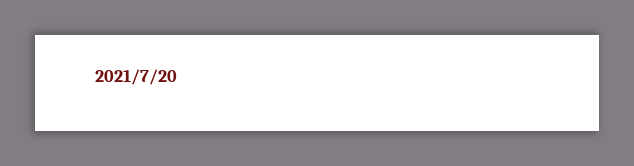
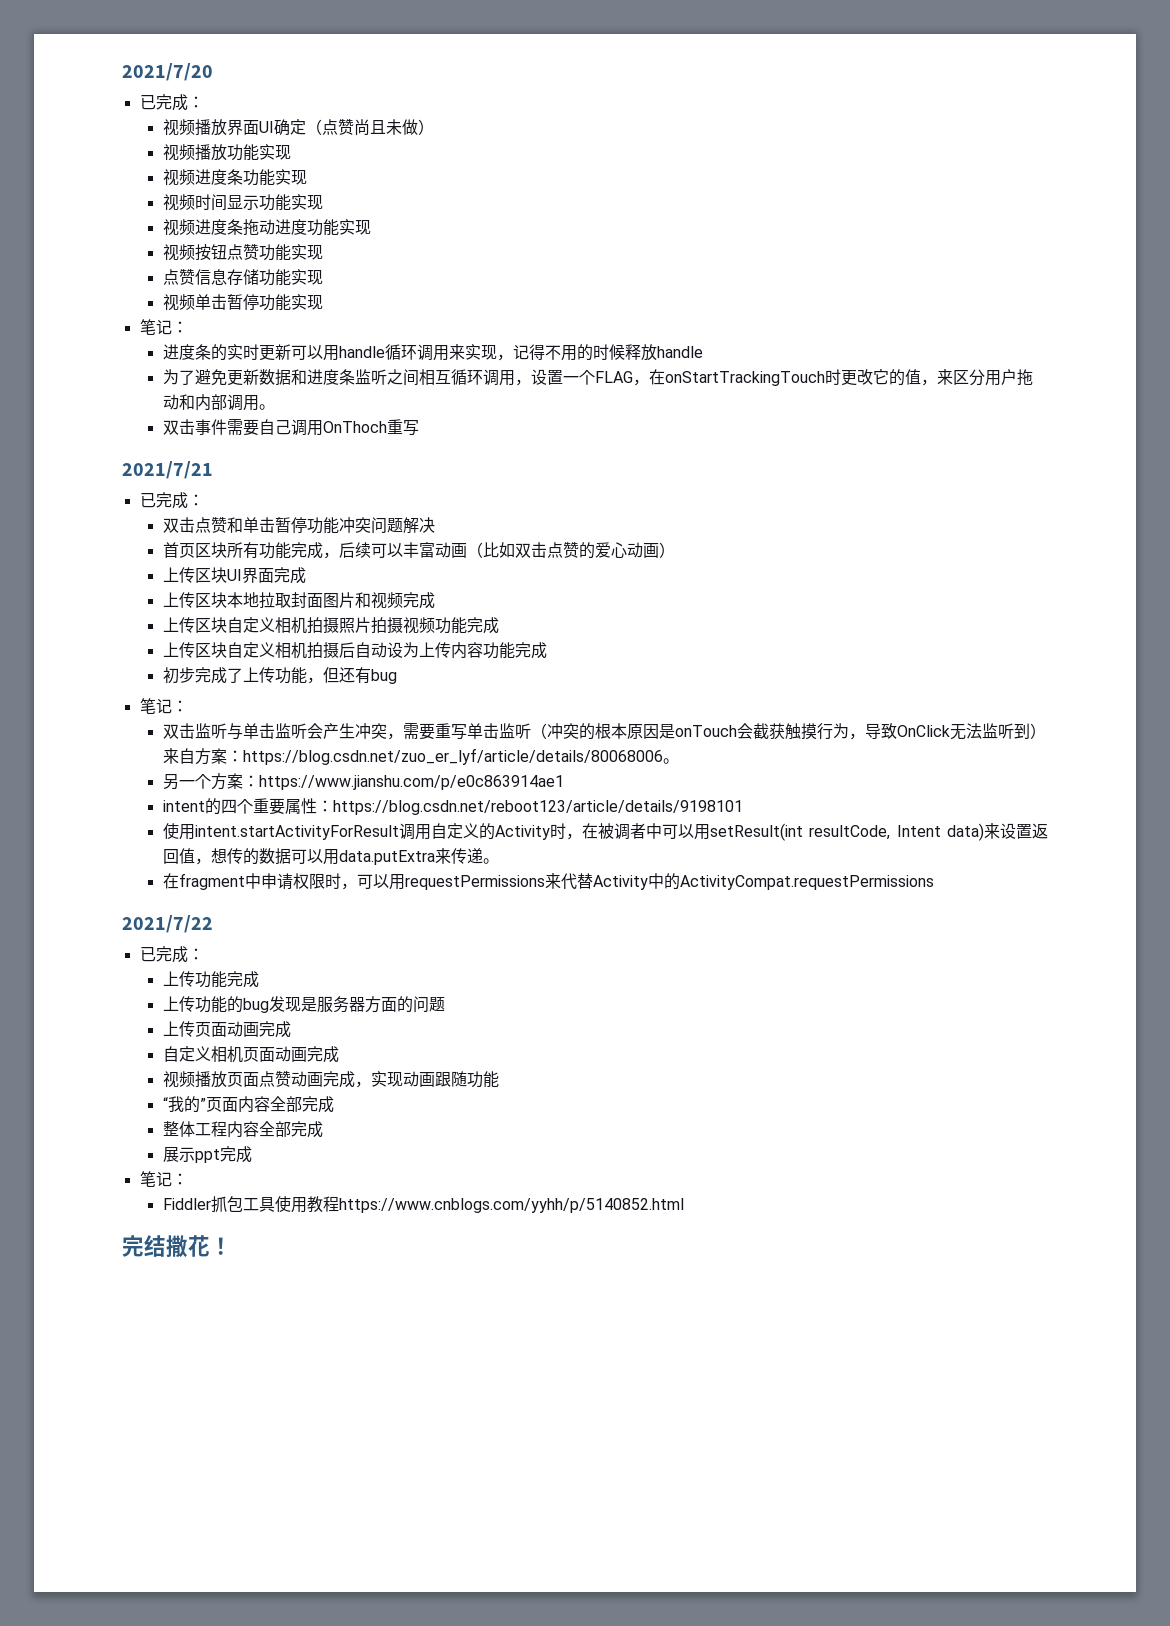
(177, 77) none -> [139,94,204,111] [162,119,434,136] [162,144,291,161] [162,169,307,186] [162,194,323,211] [162,219,371,236] [162,244,323,261] [162,269,323,286] [162,294,323,311] [139,319,188,335] [162,344,703,361] [162,369,1033,386] [162,394,275,411] [162,419,419,436] [122,461,213,479] [139,492,204,509] [162,517,435,534] [162,542,675,559] [162,567,306,584] [162,592,435,609] [162,617,499,634] [162,642,547,659] [162,667,397,684] [139,698,188,714] [162,723,1046,740] [162,748,679,765] [162,773,564,790] [162,798,743,815] [162,823,1048,841] [162,848,499,865] [162,873,934,890] [122,915,213,933] [139,946,204,963] [162,971,259,988] [162,996,445,1013] [162,1021,291,1038] [162,1046,339,1063] [162,1071,499,1088] [162,1096,334,1113] [162,1121,323,1138] [162,1146,252,1163] [139,1171,188,1187] [162,1196,684,1213] [122,1235,232,1258] // 已完成： // 视频播放界面UI确定（点赞尚且未做） // 视频播放功能实现 // 视频进度条功能实现 // 视频时间显示功能实现 // 视频进度条拖动进度功能实现 // 视频按钮点赞功能实现 // 点赞信息存储功能实现 // 视频单击暂停功能实现 // 笔记： // 进度条的实时更新可以用handle循环调用来实现，记得不用的时候释放handle // 为了避免更新数据和进度条监听之间相互循环调用，设置一个FLAG，在onStartTrackingTouch时更改它的值，来区分用户拖动和内部调用。 // 双击事件需要自己调用OnThoch重写 // 2021/7/21 // 已完成： // 双击点赞和单击暂停功能冲突问题解决 // 首页区块所有功能完成，后续可以丰富动画（比如双击点赞的爱心动画） // 上传区块UI界面完成 // 上传区块本地拉取封面图片和视频完成 // 上传区块自定义相机拍摄照片拍摄视频功能完成 // 上传区块自定义相机拍摄后自动设为上传内容功能完成 // 初步完成了上传功能，但还有bug // 笔记： // 双击监听与单击监听会产生冲突，需要重写单击监听（冲突的根本原因是onTouch会截获触摸行为，导致OnClick无法监听到）来自方案：https://blog.csdn.net/zuo_er_lyf/article/details/80068006。 // 另一个方案：https://www.jianshu.com/p/e0c863914ae1 // intent的四个重要属性：https://blog.csdn.net/reboot123/article/details/9198101 // 使用intent.startActivityForResult调用自定义的Activity时，在被调者中可以用setResult(int resultCode, Intent data)来设置返回值，想传的数据可以用data.putExtra来传递。 // 在fragment中申请权限时，可以用requestPermissions来代替Activity中的ActivityCompat.requestPermissions // 2021/7/22 // 已完成： // 上传功能完成 // 上传功能的bug发现是服务器方面的问题 // 上传页面动画完成 // 自定义相机页面动画完成 // 视频播放页面点赞动画完成，实现动画跟随功能 // “我的”页面内容全部完成 // 整体工程内容全部完成 // 展示ppt完成 // 笔记： // Fiddler抓包工具使用教程https://www.cnblogs.com/yyhh/p/5140852.html // 完结撒花！

